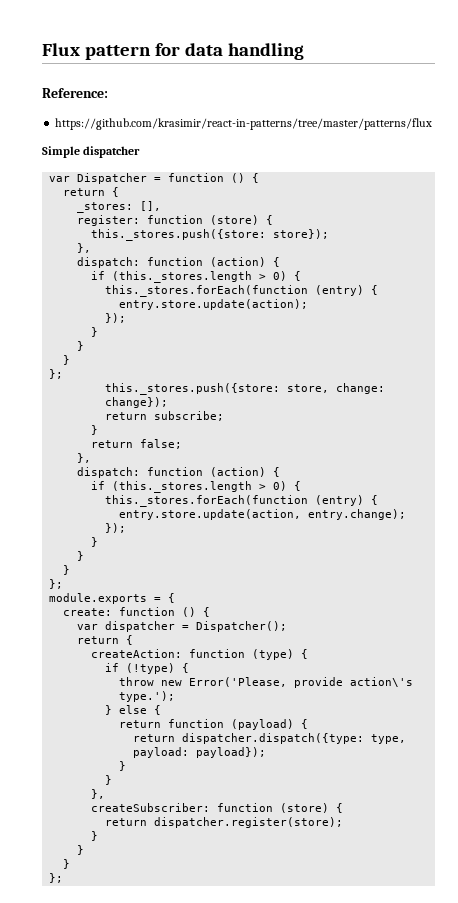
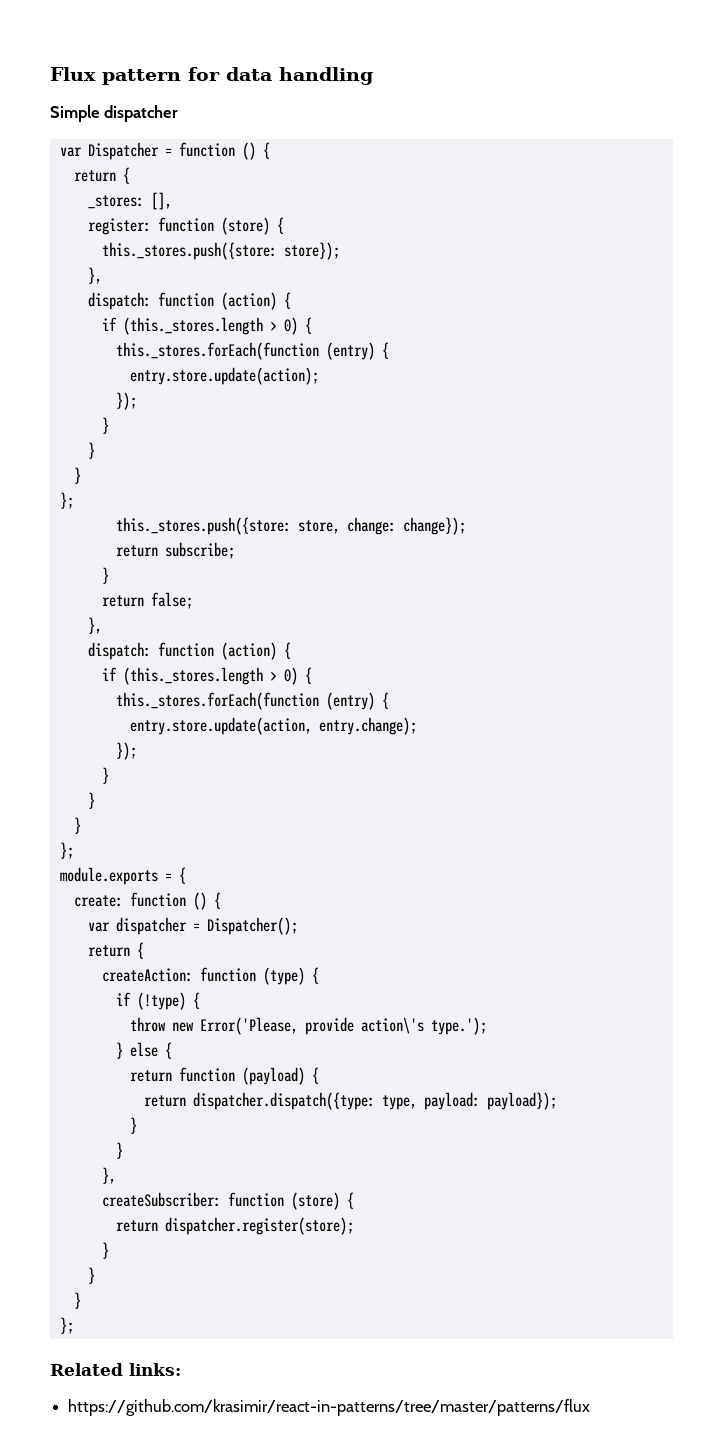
[42,88,108,98] [55,118,433,130] // Reference: // https://github.com/krasimir/react-in-patterns/tree/master/patterns/flux -> (373, 76) none
(64, 878) none -> [50,1363,181,1376] [68,1399,591,1416] // Related links: // https://github.com/krasimir/react-in-patterns/tree/master/patterns/flux

